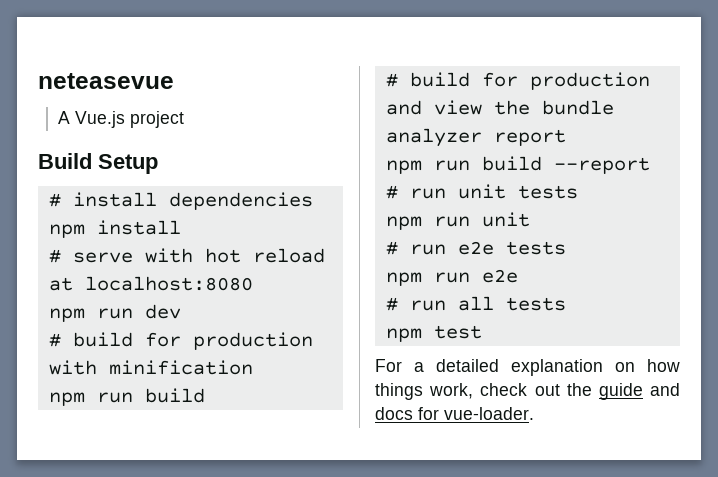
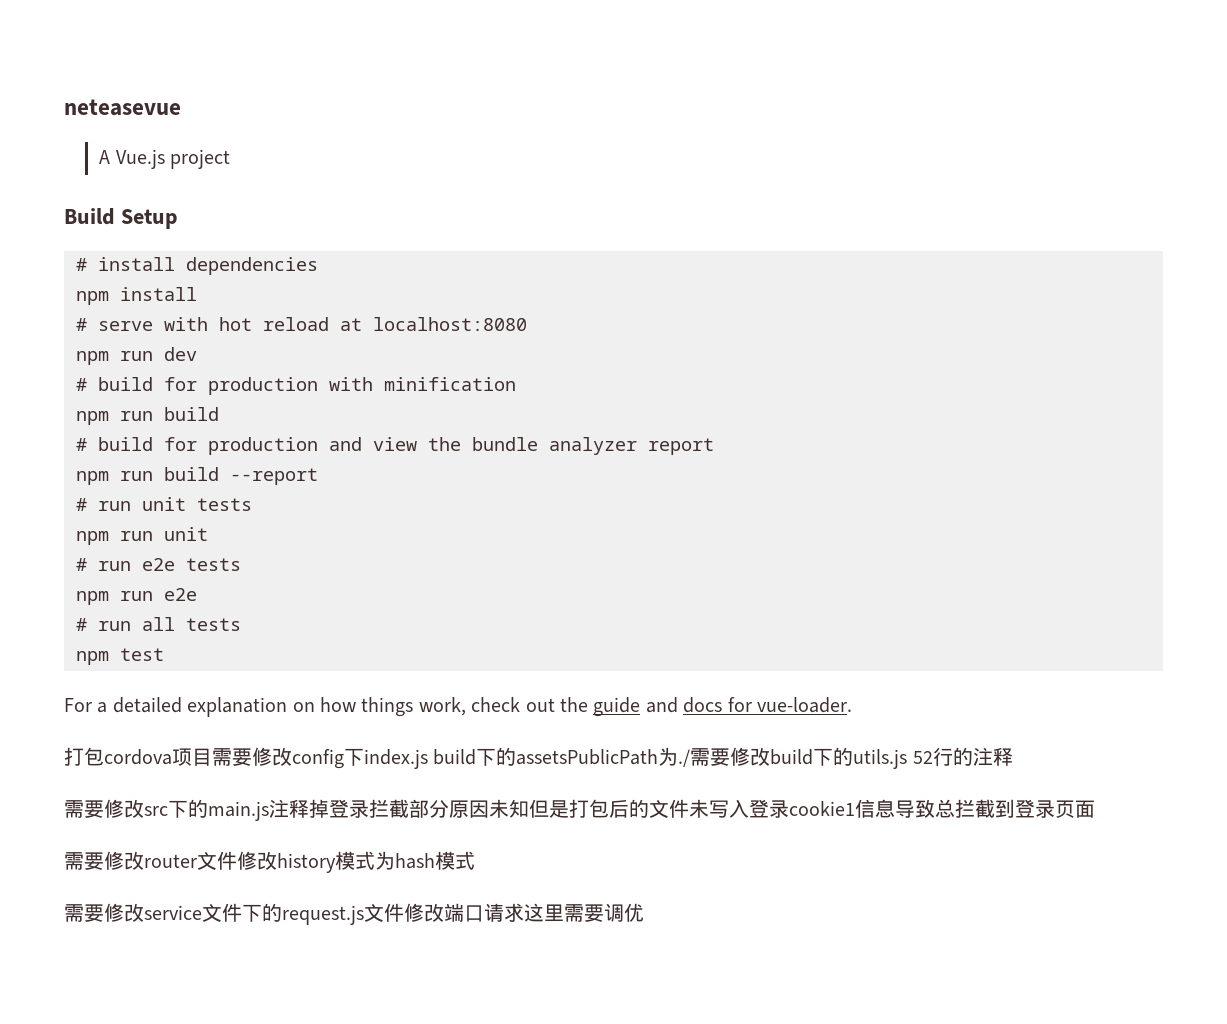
(534, 413) none -> [64,747,1013,769] [64,799,1095,821] [64,851,475,873] [64,903,644,925] // 打包cordova项目需要修改config下index.js build下的assetsPublicPath为./需要修改build下的utils.js 52行的注释 // 需要修改src下的main.js注释掉登录拦截部分原因未知但是打包后的文件未写入登录cookie1信息导致总拦截到登录页面 // 需要修改router文件修改history模式为hash模式 // 需要修改service文件下的request.js文件修改端口请求这里需要调优

